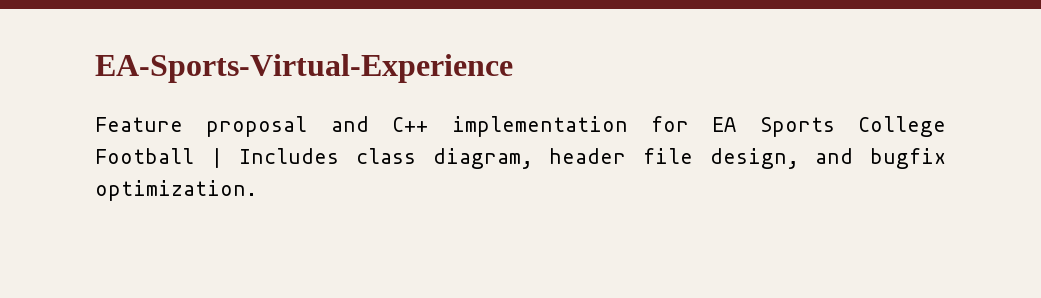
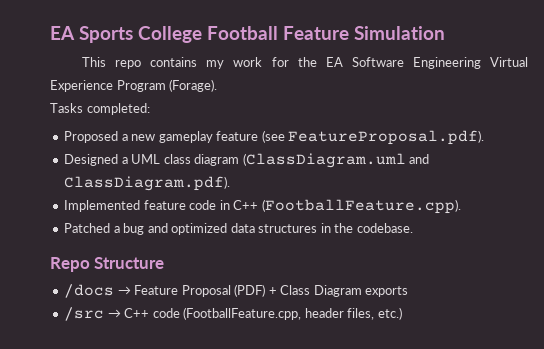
[95,54,513,83] [95,116,946,137] [95,148,946,169] [95,180,257,201] EA-Sports-Virtual-Experience // Feature proposal and C++ implementation for EA Sports College Football | Includes class diagram, header file design, and bugfix optimization. -> [50,26,445,43] [82,57,529,69] [50,79,218,92] [50,103,150,115] [64,130,485,145] [64,153,430,168] [64,176,231,191] [64,199,461,214] [64,223,413,235] [50,257,165,272] [64,284,409,298] [64,307,402,321] EA Sports College Football Feature Simulation // This repo contains my work for the EA Software Engineering Virtual Experience Program (Forage). // Tasks completed: // Proposed a new gameplay feature (see FeatureProposal.pdf). // Designed a UML class diagram (ClassDiagram.uml and ClassDiagram.pdf). // Implemented feature code in C++ (FootballFeature.cpp). // Patched a bug and optimized data structures in the codebase. // Repo Structure // /docs → Feature Proposal (PDF) + Class Diagram exports // /src → C++ code (FootballFeature.cpp, header files, etc.)

